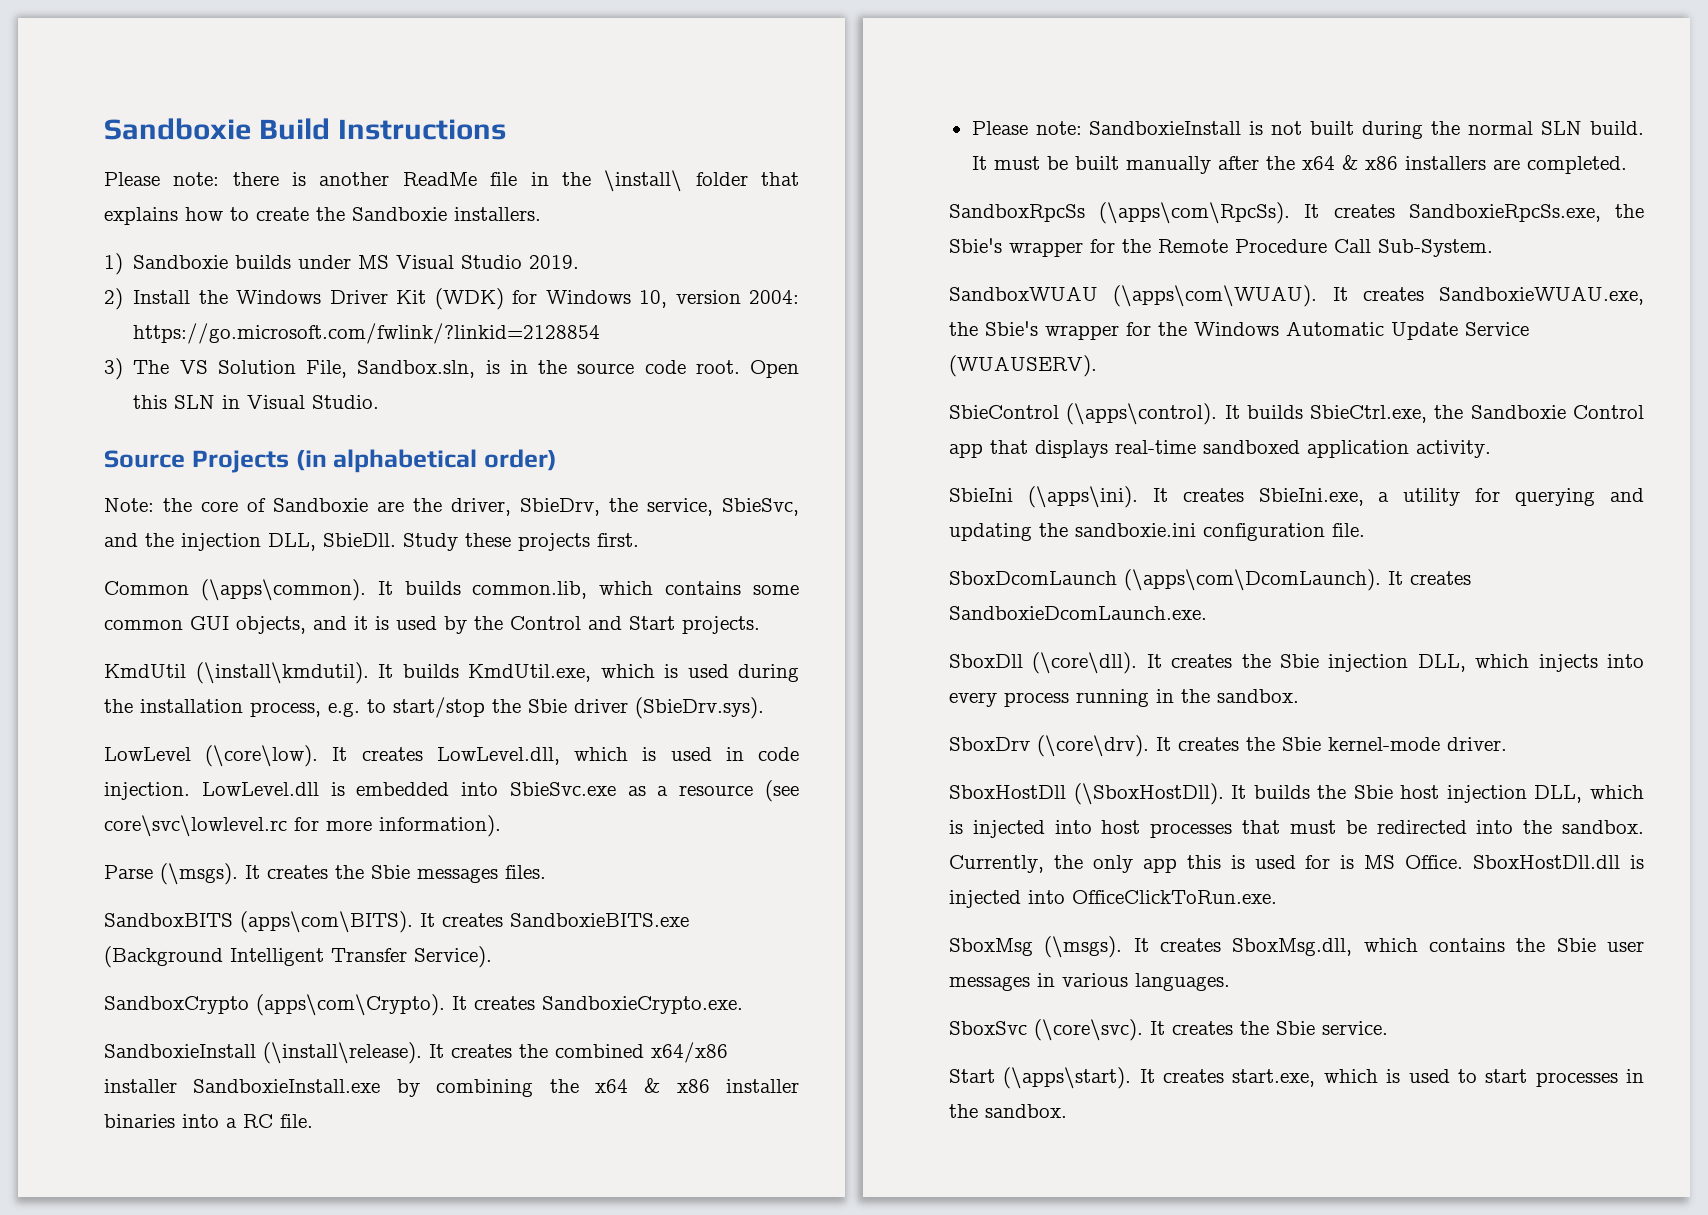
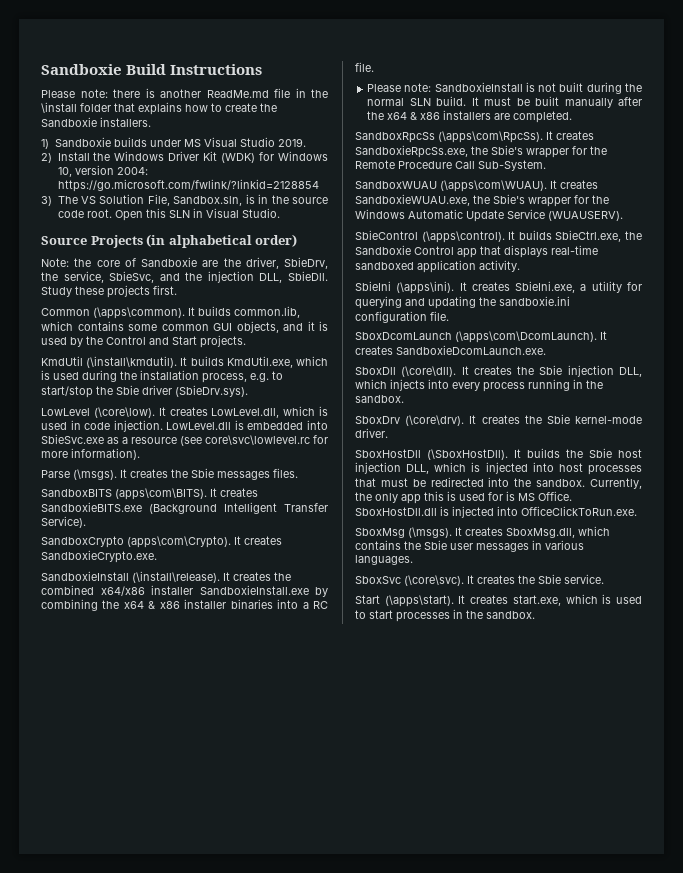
[402,172,477,186] ReadMe -> [206,90,269,98] ReadMe.md
[604,170,683,192] \install\ -> [41,102,77,113] \install

